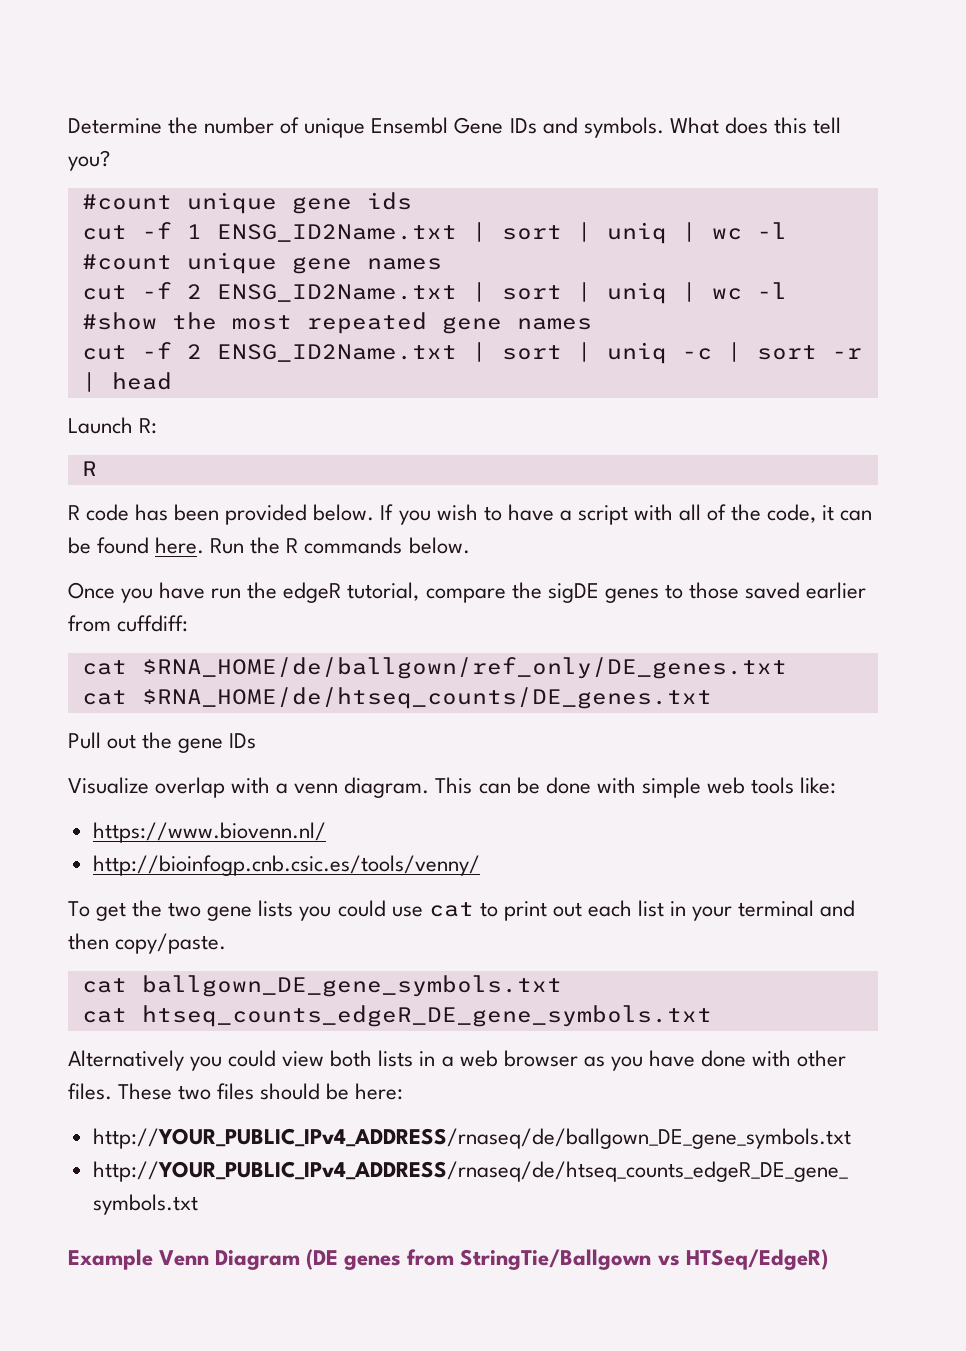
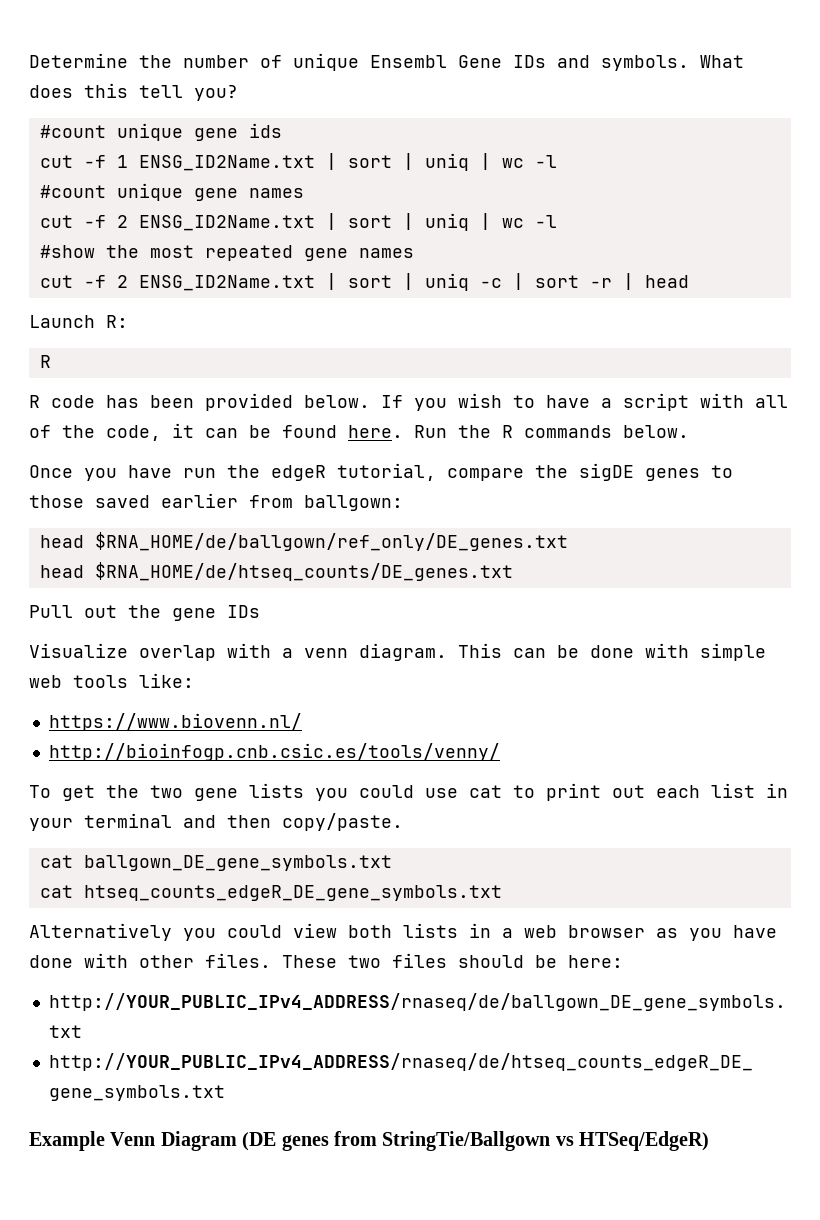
[117,615,189,632] [81,660,127,675] cuffdiff: // cat -> [304,495,403,511] [39,535,84,548] ballgown: // head
[81,690,127,705] cat -> [39,565,84,578] head

